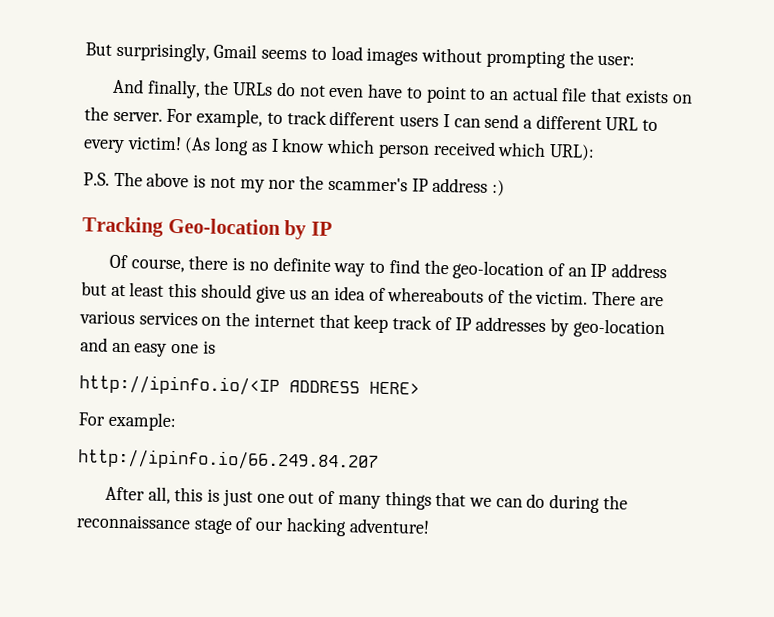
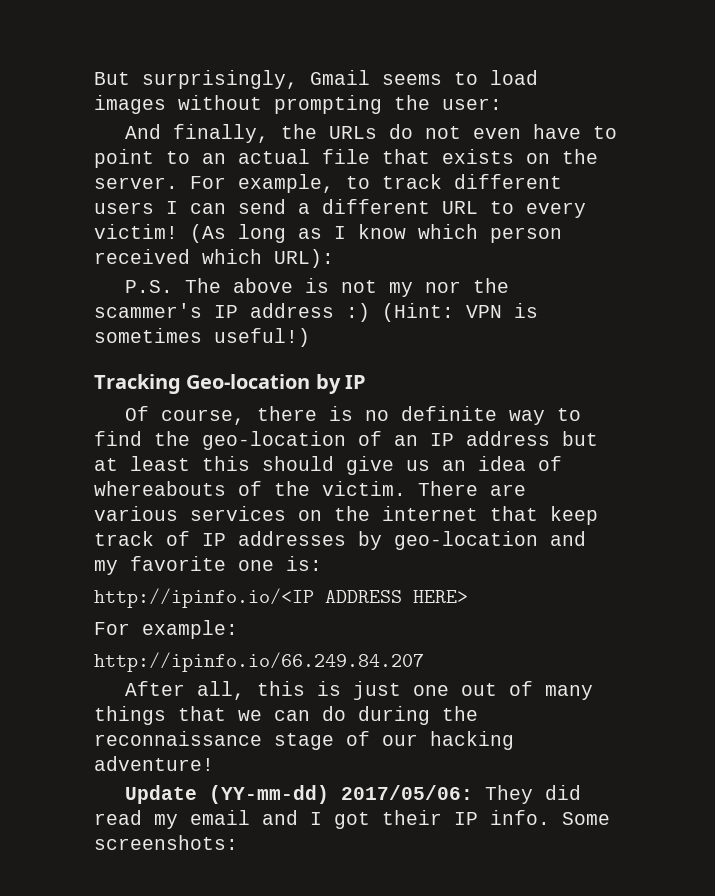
(505, 188) none -> [382,303,538,322] [94,328,310,347] (Hint: VPN is sometimes useful!)
[111,340,216,357] an easy one is -> [94,556,322,575] my favorite one is:
(430, 526) none -> [125,785,582,804] [94,810,610,829] [94,835,238,850] // Update (YY-mm-dd) 2017/05/06: They did read my email and I got their IP info. Some screenshots:

